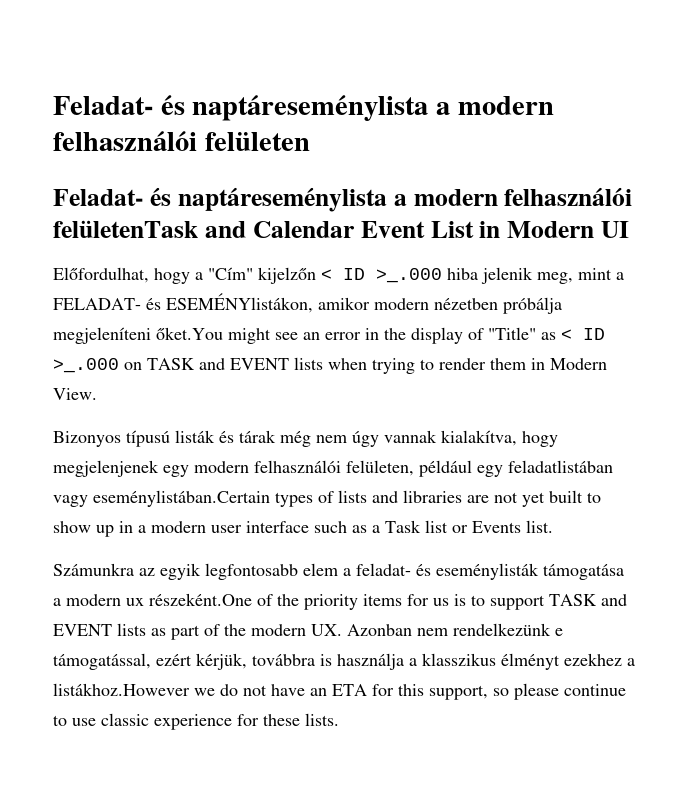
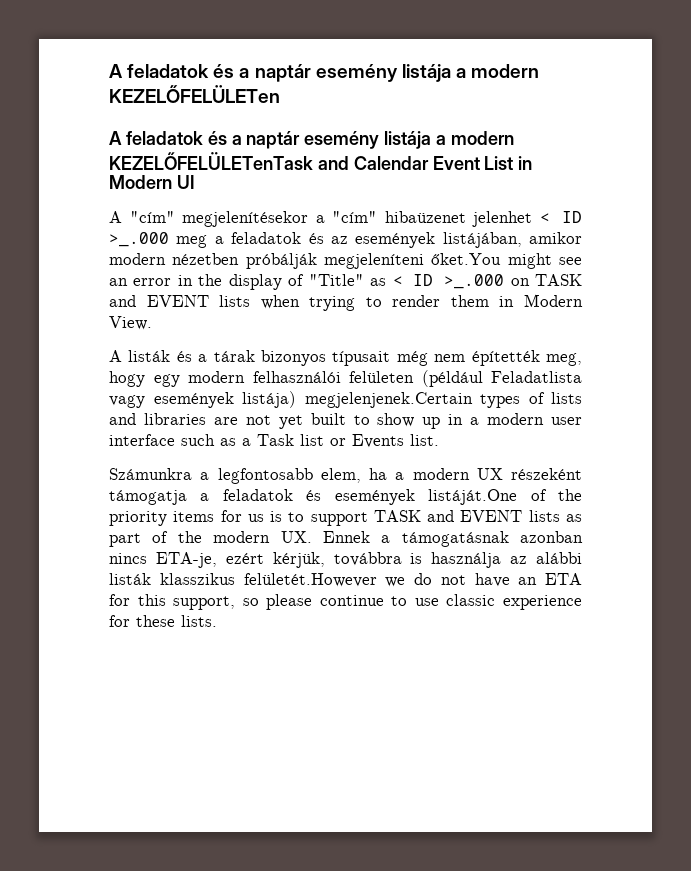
[53,95,554,121] [53,131,310,151] [53,187,633,212] [53,220,198,238] Feladat- és naptáreseménylista a modern felhasználói felületen // Feladat- és naptáreseménylista a modern felhasználói felületenTask -> [109,64,540,82] [109,85,280,103] [109,131,514,149] [109,152,313,170] A feladatok és a naptár esemény listája a modern KEZELŐFELÜLETen // A feladatok és a naptár esemény listája a modern KEZELŐFELÜLETenTask
[53,267,624,284] [53,293,313,313] Előfordulhat, hogy a "Cím" kijelzőn < ID >_.000 hiba jelenik meg, mint a FELADAT- és ESEMÉNYlistákon, -> [109,211,582,227] [109,232,522,248] A "cím" megjelenítésekor a "cím" hibaüzenet jelenhet < ID >_.000 meg a feladatok és az események listájában,
[503,297,562,314] próbálja -> [245,253,317,269] próbálják
[53,430,558,447] [53,460,613,477] [53,490,270,507] Bizonyos típusú listák és tárak még nem úgy vannak kialakítva, hogy megjelenjenek egy modern felhasználói felületen, például egy feladatlistában vagy eseménylistában.Certain -> [109,350,582,366] [109,370,582,387] [109,391,473,408] A listák és a tárak bizonyos típusait még nem építették meg, hogy egy modern felhasználói felületen (például Feladatlista vagy események listája) megjelenjenek.Certain
[139,563,624,580] [53,593,252,606] az egyik legfontosabb elem a feladat- és eseménylisták támogatása a modern ux részeként.One -> [200,468,582,484] [109,489,518,505] a legfontosabb elem, ha a modern UX részeként támogatja a feladatok és események listáját.One
[347,623,563,636] [53,653,151,670] Azonban nem rendelkezünk e támogatással, -> [322,531,583,547] [109,552,217,568] Ennek a támogatásnak azonban nincs ETA-je,
[409,653,635,670] [53,683,190,696] a klasszikus élményt ezekhez a listákhoz.However -> [510,552,582,564] [109,573,377,587] az alábbi listák klasszikus felületét.However

